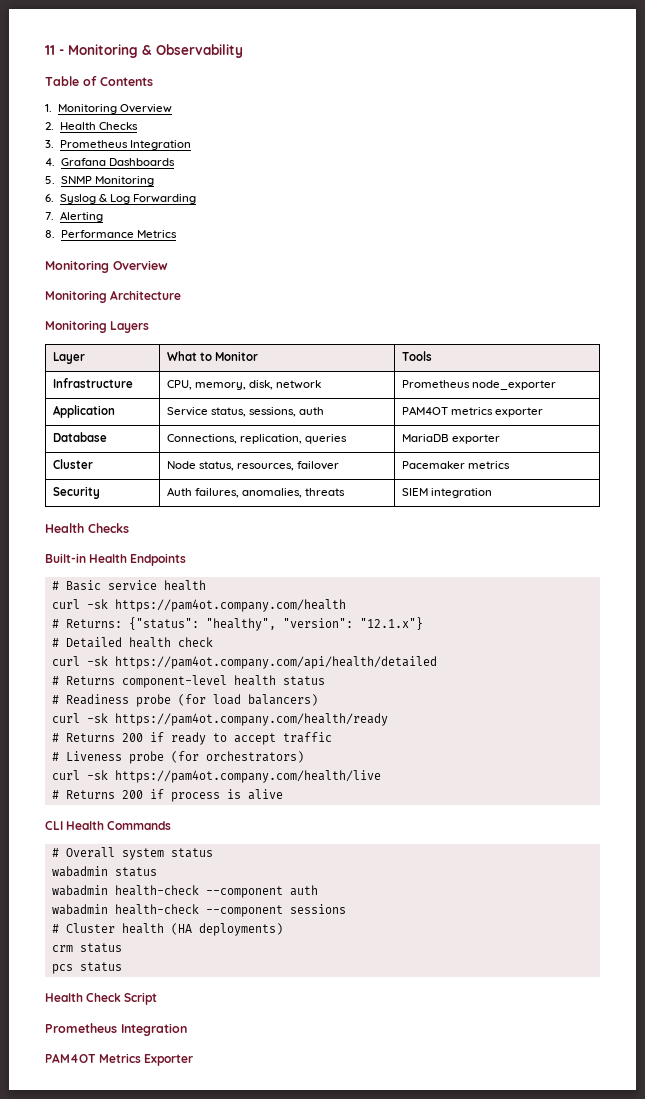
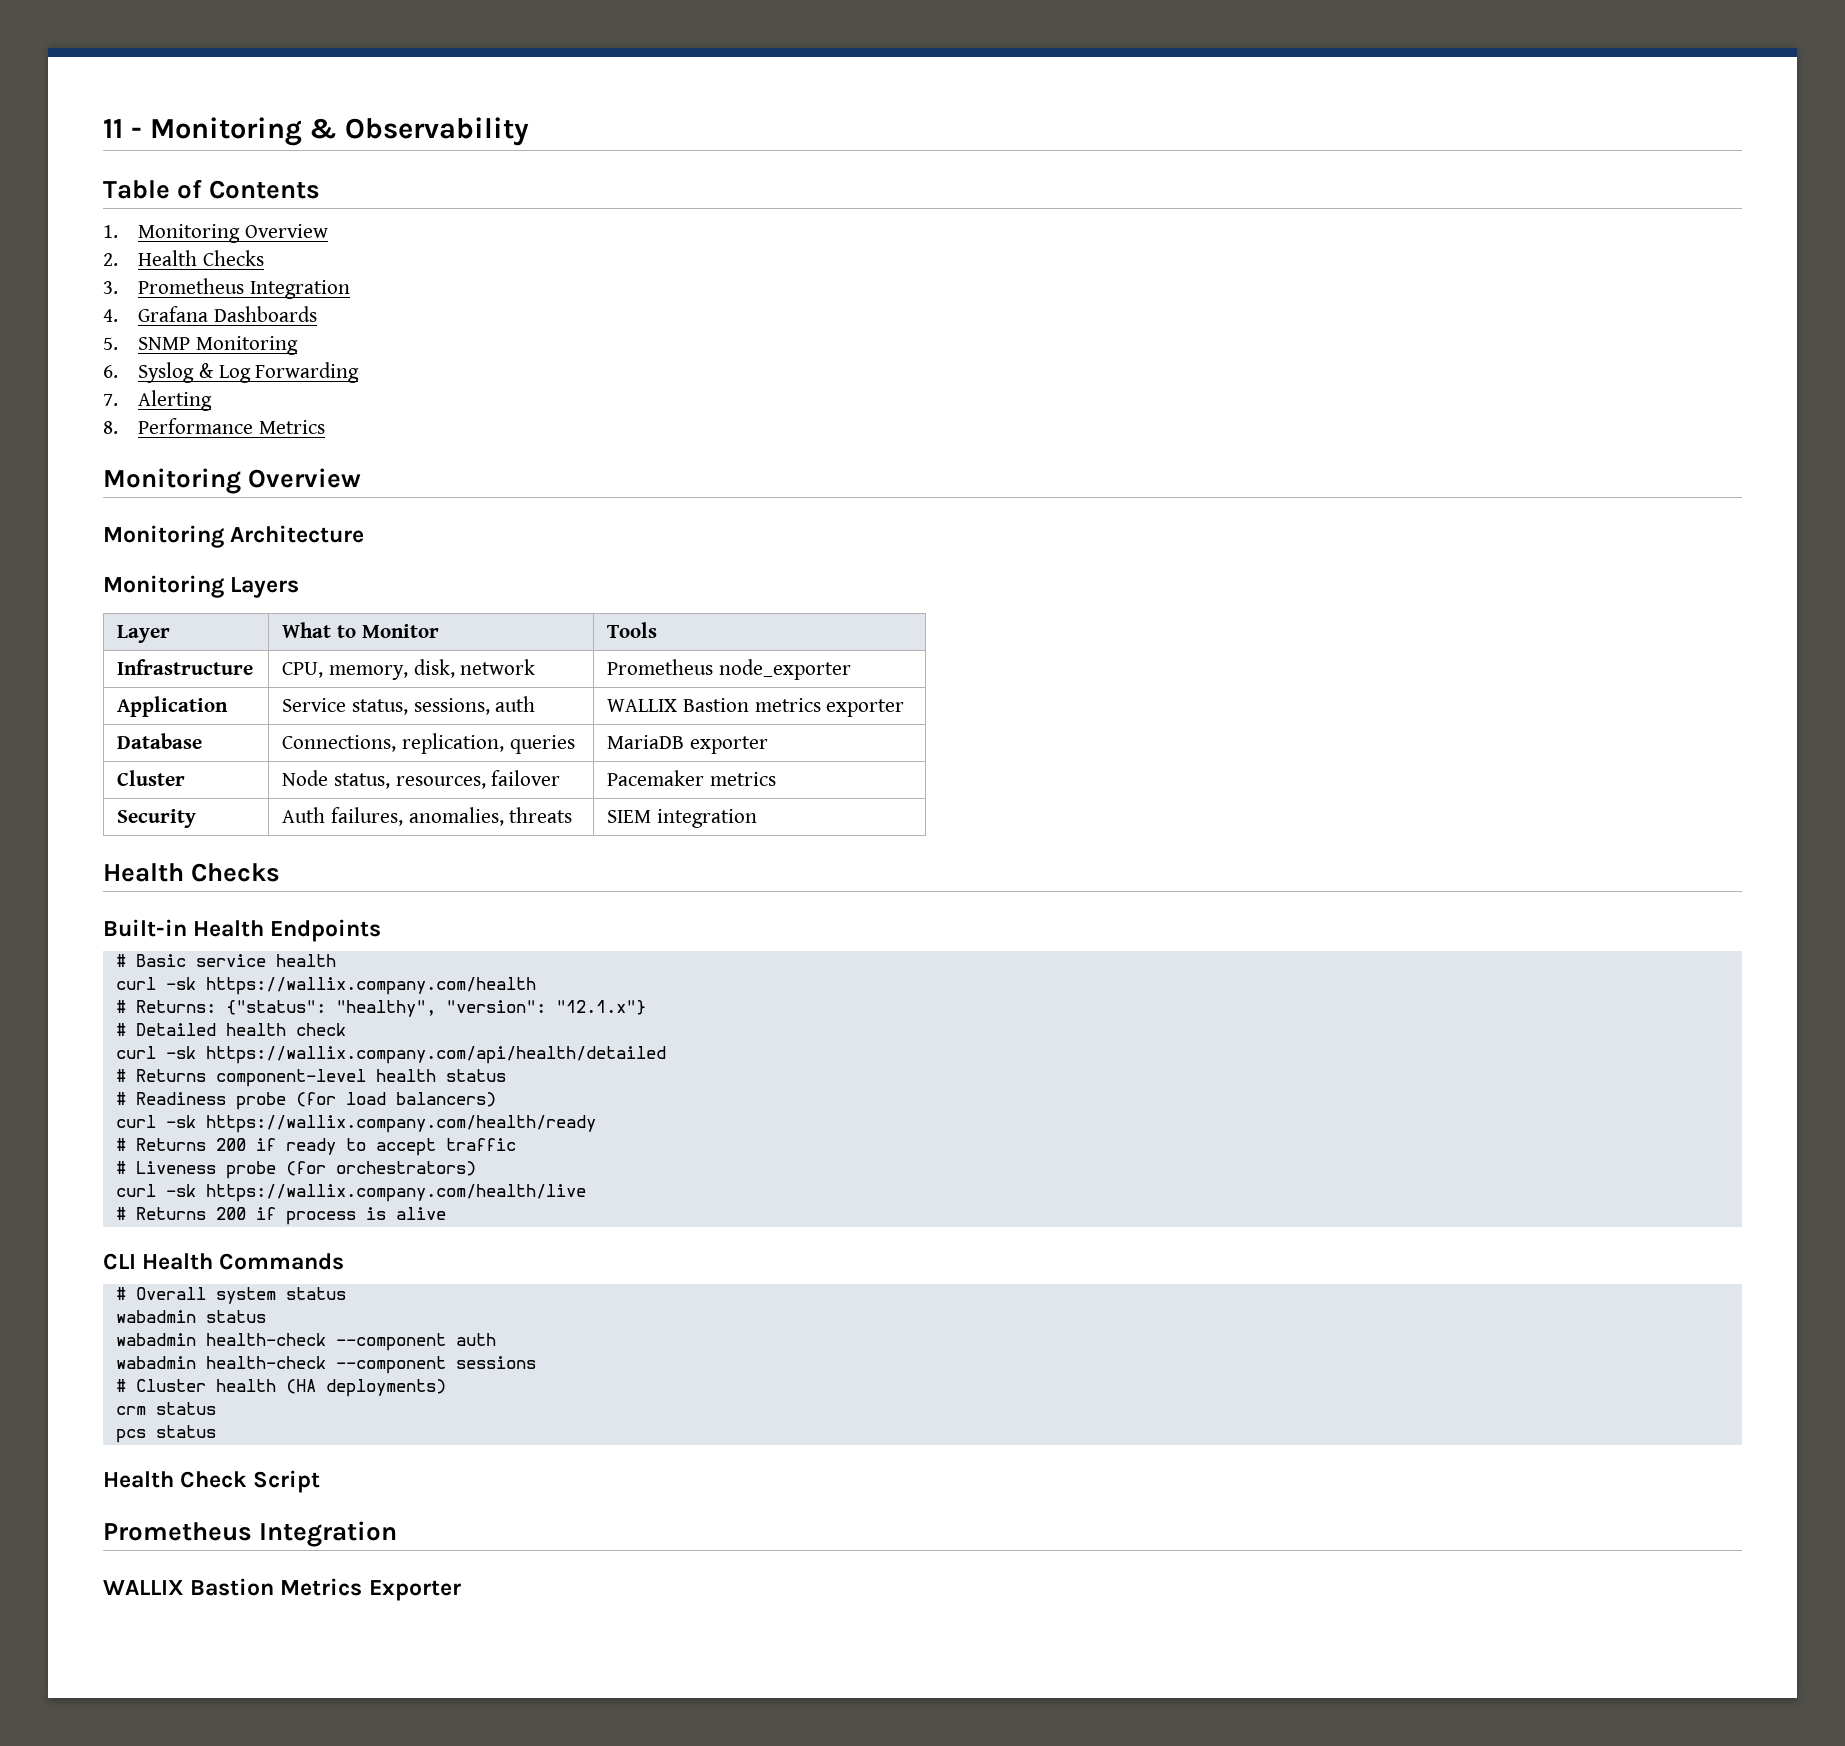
[401,406,448,415] PAM4OT -> [607,698,749,712] WALLIX Bastion
[114,599,346,612] https://pam4ot.company.com/health -> [205,977,536,995] https://wallix.company.com/health
[114,656,437,669] https://pam4ot.company.com/api/health/detailed -> [205,1046,666,1064] https://wallix.company.com/api/health/detailed
[114,713,388,726] https://pam4ot.company.com/health/ready -> [205,1115,596,1133] https://wallix.company.com/health/ready
[114,770,381,783] https://pam4ot.company.com/health/live -> [205,1184,586,1202] https://wallix.company.com/health/live
[45,1053,96,1063] PAM4OT -> [103,1578,275,1596] WALLIX Bastion

